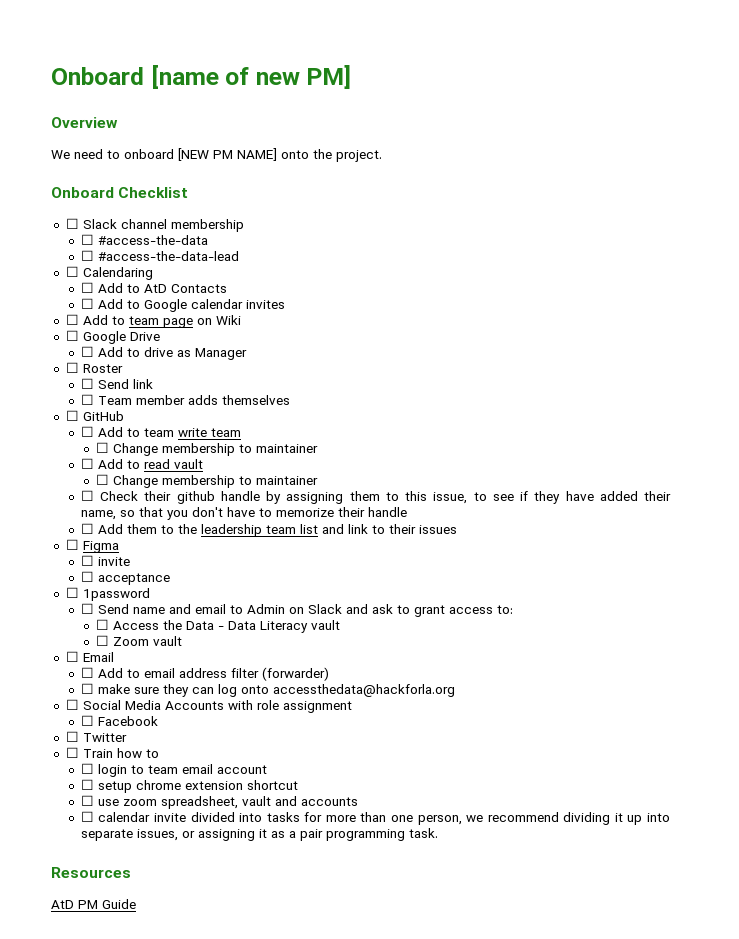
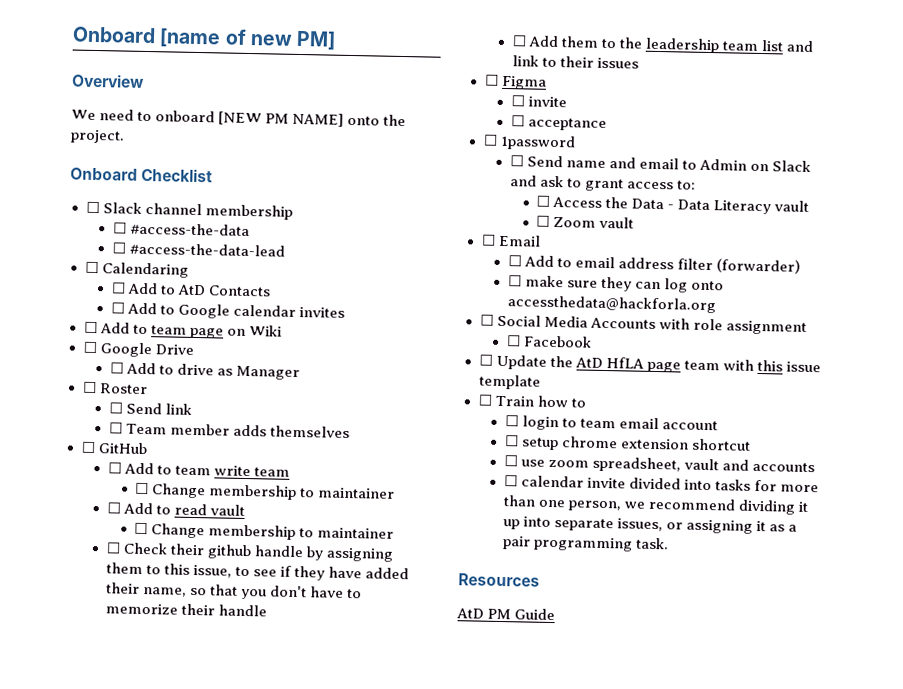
[82,733,127,742] Twitter -> [495,354,821,373] [478,374,541,390] Update the AtD HfLA page team with this issue template

